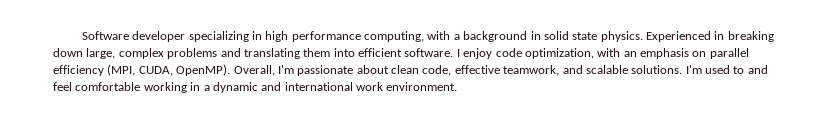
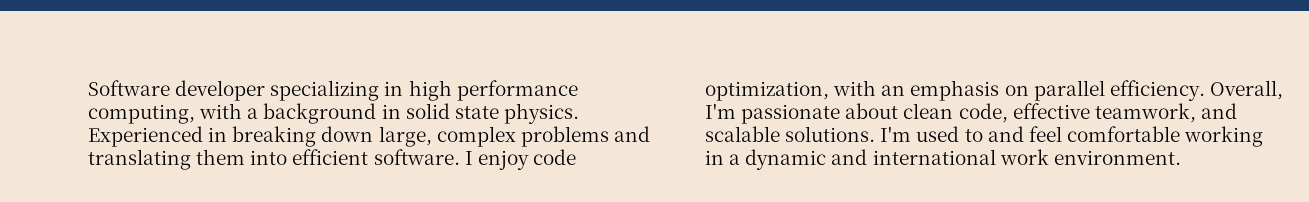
[53,64,231,76] efficiency (MPI, CUDA, OpenMP). -> [1109,80,1205,101] efficiency.

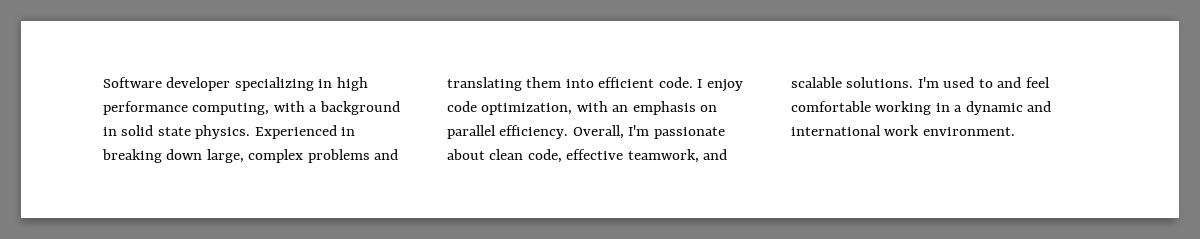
[373,149,460,165] software. -> [658,77,693,88] code.

